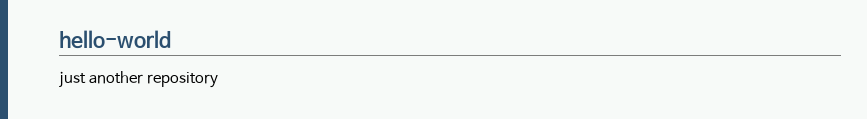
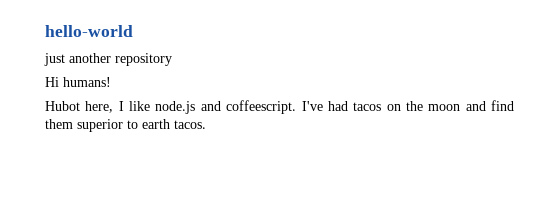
(218, 80) none -> [45,77,111,87] [45,100,514,114] [45,119,206,132] // Hi humans! // Hubot here, I like node.js and coffeescript. I've had tacos on the moon and find them superior to earth tacos.

